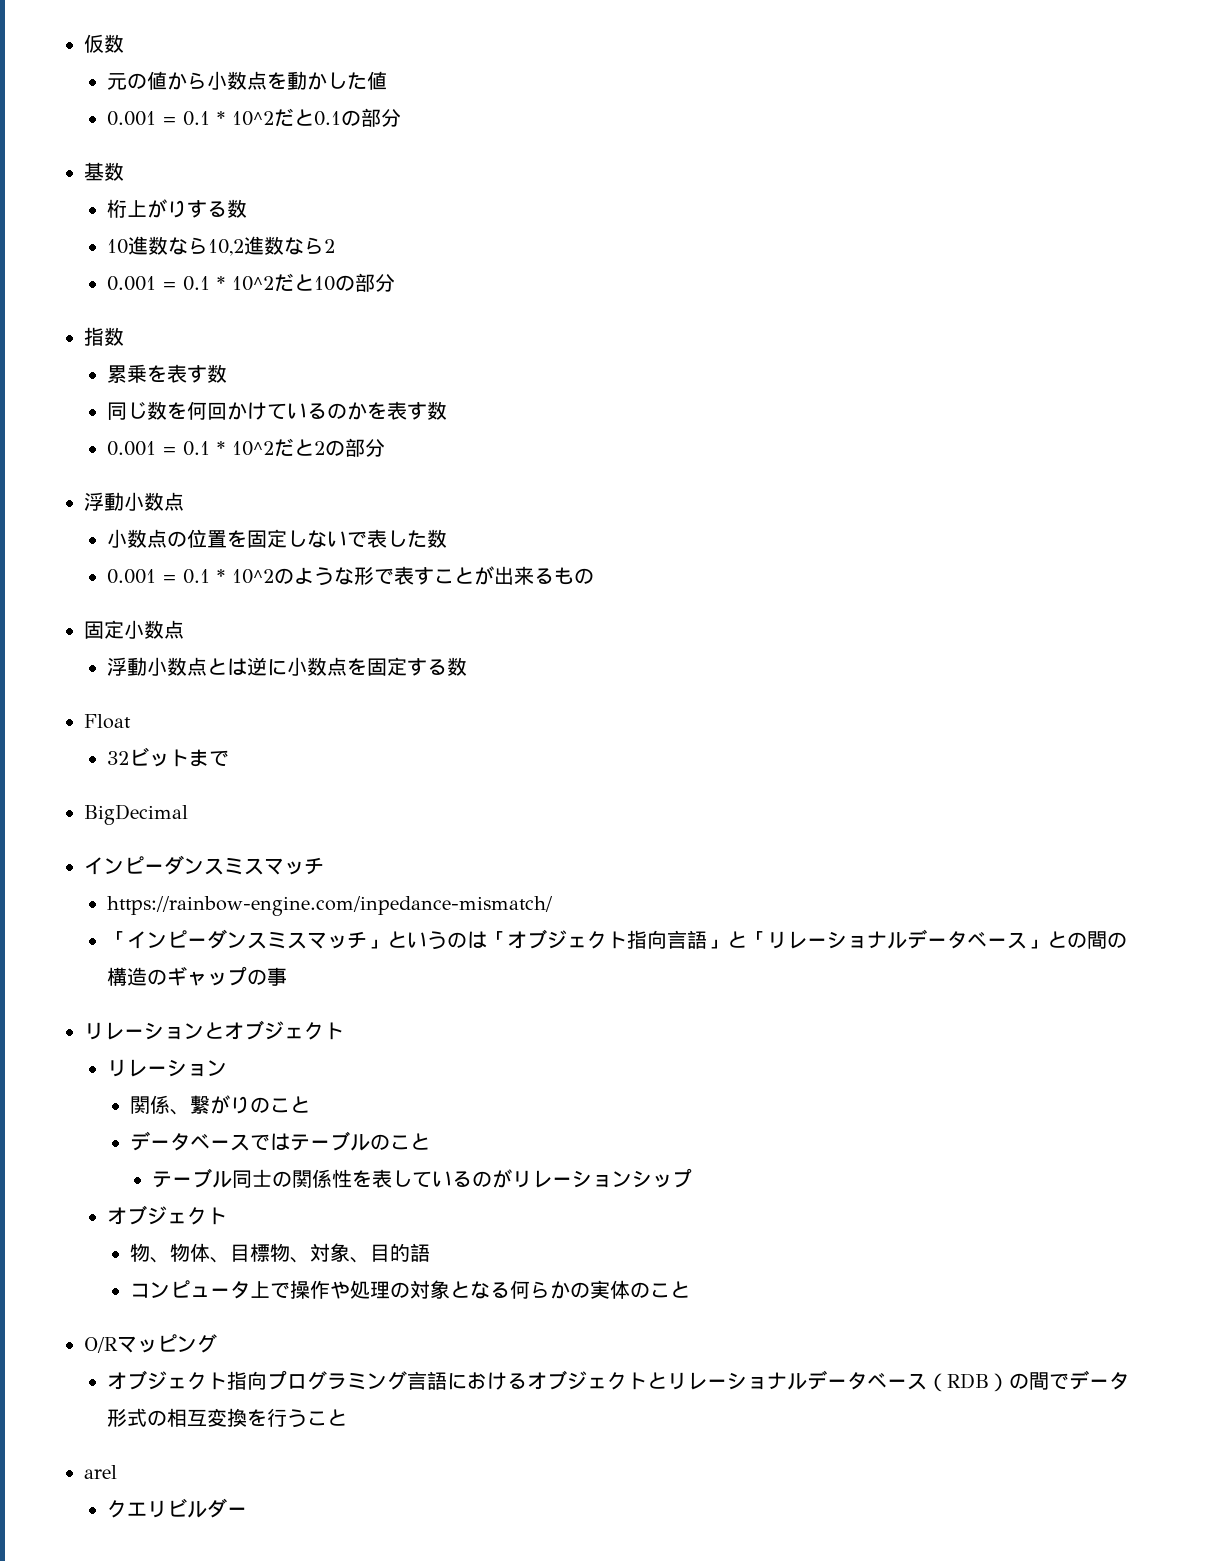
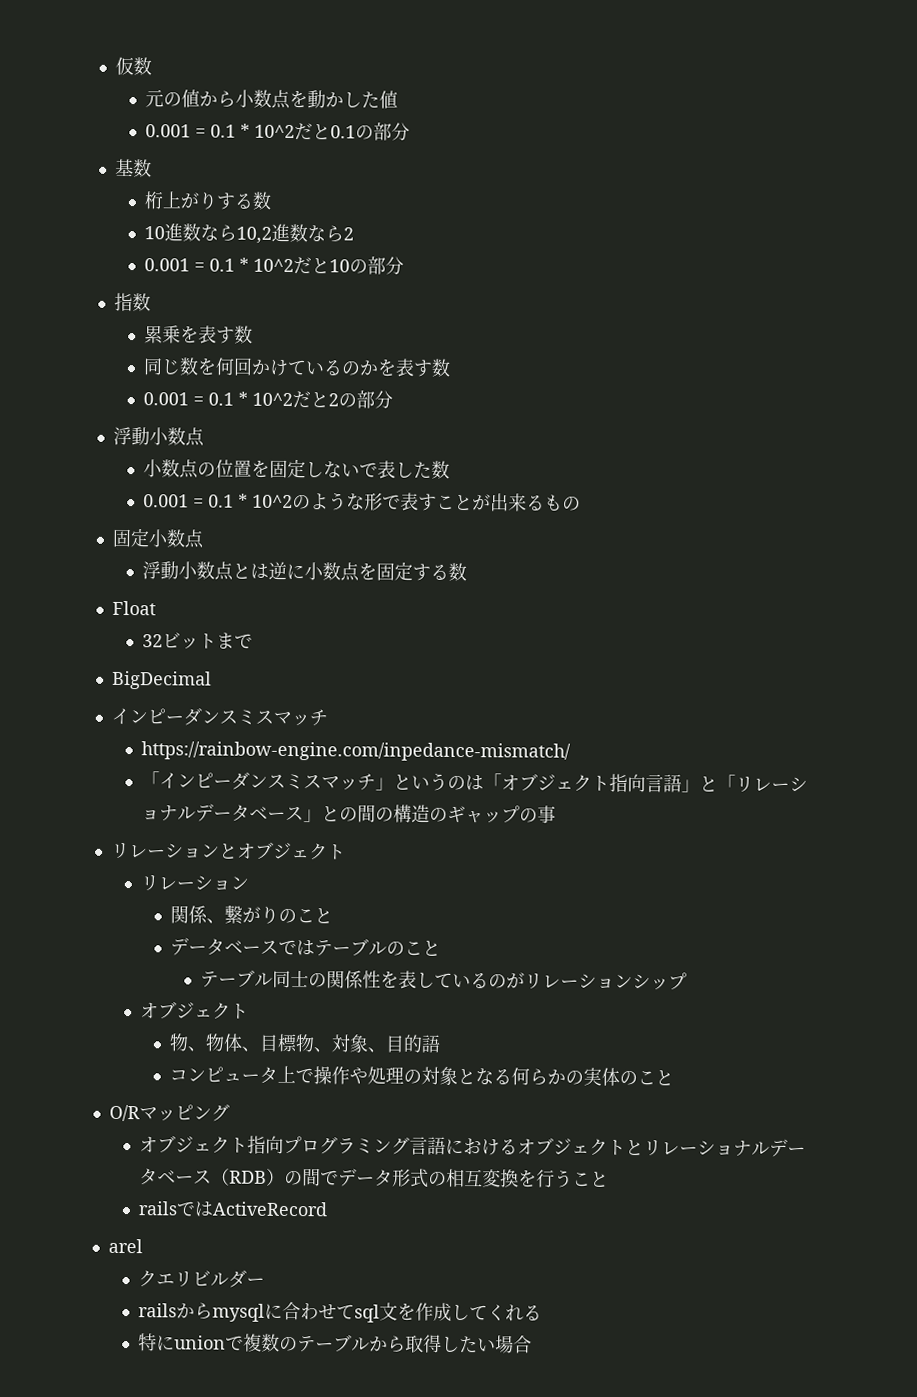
(347, 1417) none -> [137,1201,328,1217] // railsではActiveRecord
(247, 1511) none -> [137,1301,542,1323] [137,1333,532,1354] // railsからmysqlに合わせてsql文を作成してくれる // 特にunionで複数のテーブルから取得したい場合

